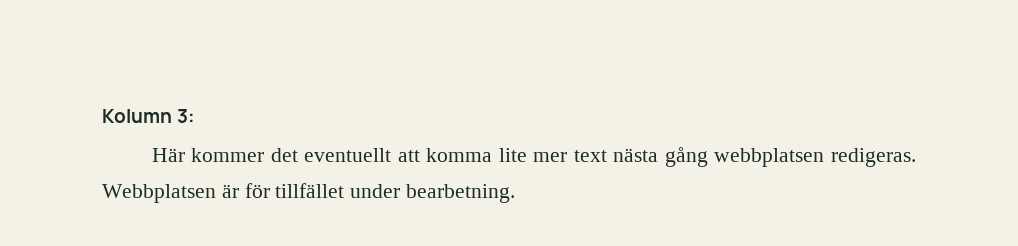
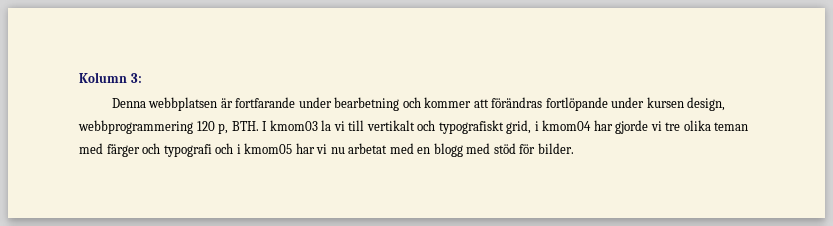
[151,147,916,167] [102,183,516,203] Här kommer det eventuellt att komma lite mer text nästa gång webbplatsen redigeras. Webbplatsen är för tillfället under bearbetning. -> [111,97,726,111] [78,120,749,134] [79,143,574,157] Denna webbplatsen är fortfarande under bearbetning och kommer att förändras fortlöpande under kursen design, webbprogrammering 120 p, BTH. I kmom03 la vi till vertikalt och typografiskt grid, i kmom04 har gjorde vi tre olika teman med färger och typografi och i kmom05 har vi nu arbetat med en blogg med stöd för bilder.

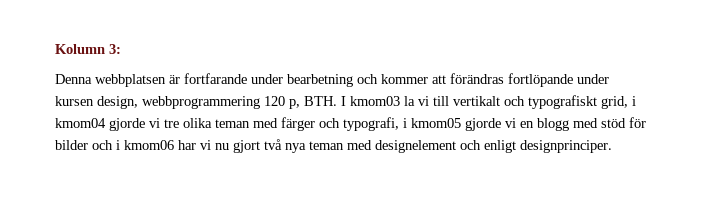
[593,120,613,131] har -> (106, 123) none
[163,143,414,157] typografi och i kmom05 har vi nu arbetat med -> [343,117,516,131] typografi, i kmom05 gjorde vi
[537,143,574,154] bilder. -> [55,139,612,153] bilder och i kmom06 har vi nu gjort två nya teman med designelement och enligt designprinciper.

